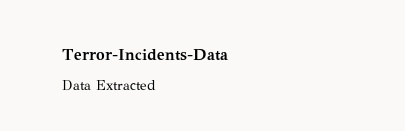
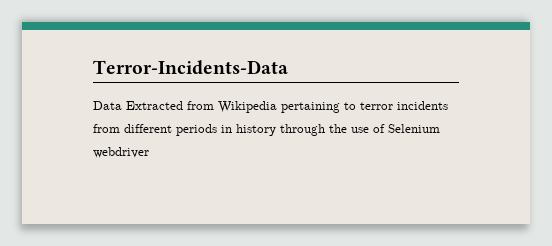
(156, 85) none -> [187,101,448,113] [93,124,440,136] [93,147,149,158] from Wikipedia pertaining to terror incidents from different periods in history through the use of Selenium webdriver

